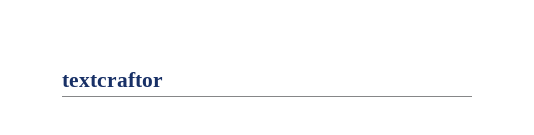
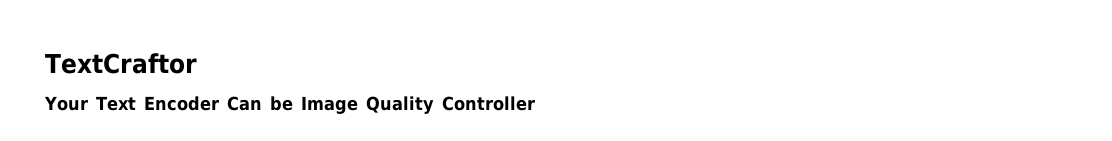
[62,72,163,87] textcraftor -> [45,53,197,74] [44,96,535,114] TextCraftor // Your Text Encoder Can be Image Quality Controller

